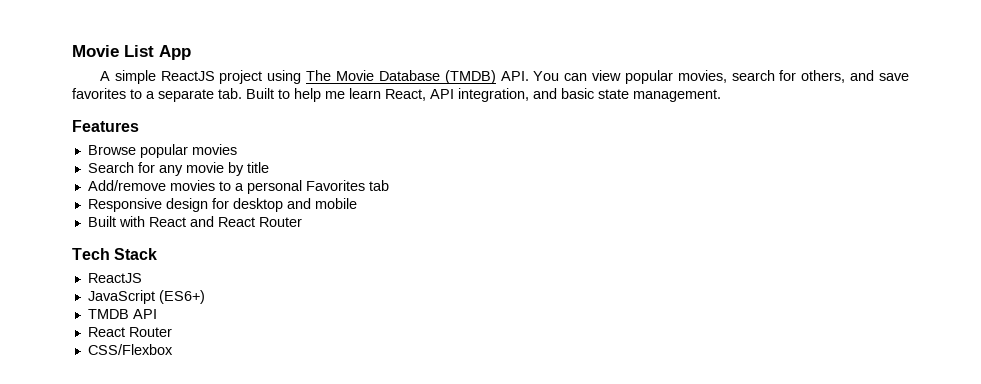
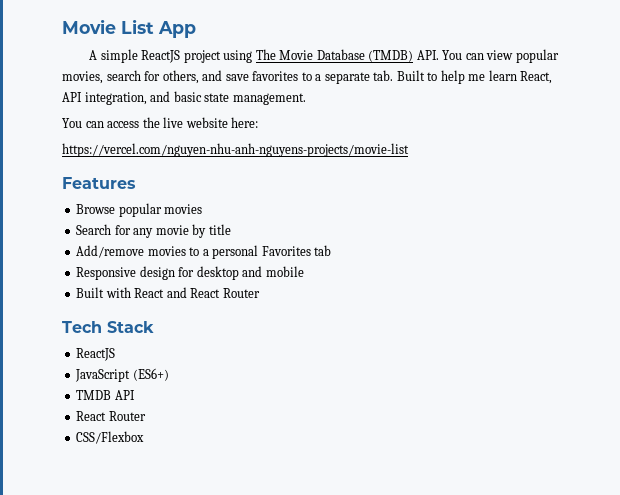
(721, 95) none -> [62,117,259,128] [62,143,409,157] // You can access the live website here: // https://vercel.com/nguyen-nhu-anh-nguyens-projects/movie-list

